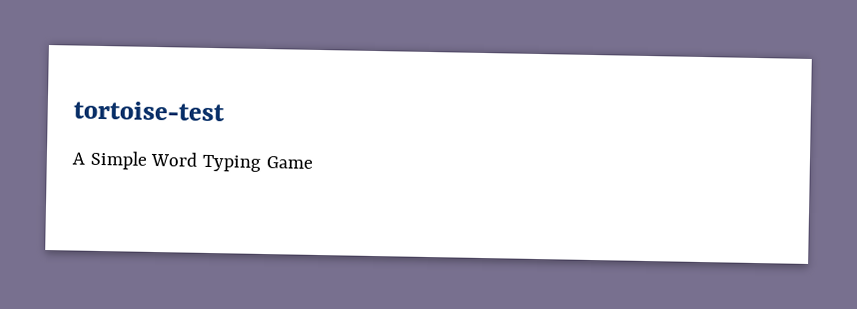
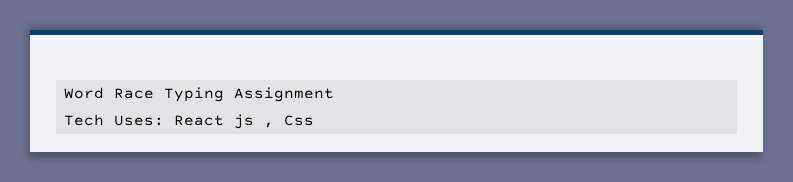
[73,100,225,122] [72,150,313,172] tortoise-test // A Simple Word Typing Game -> [63,87,334,102] [63,114,314,129] Word Race Typing Assignment // Tech Uses: React js , Css

